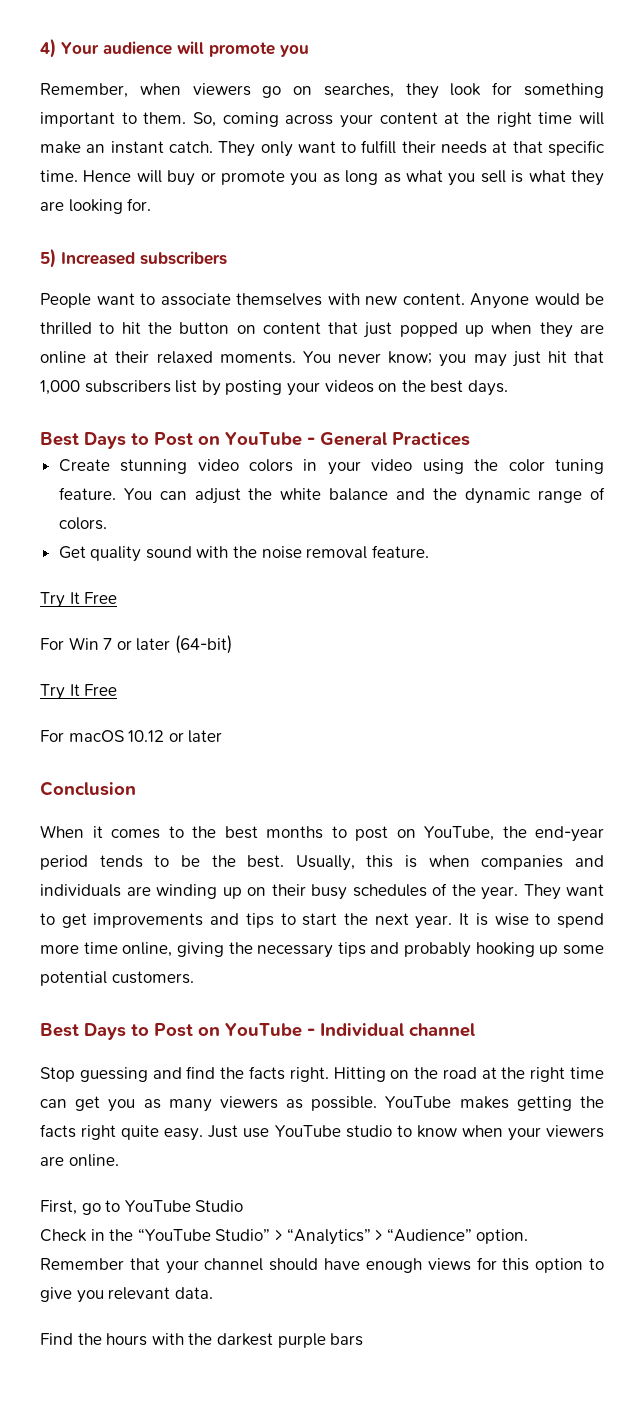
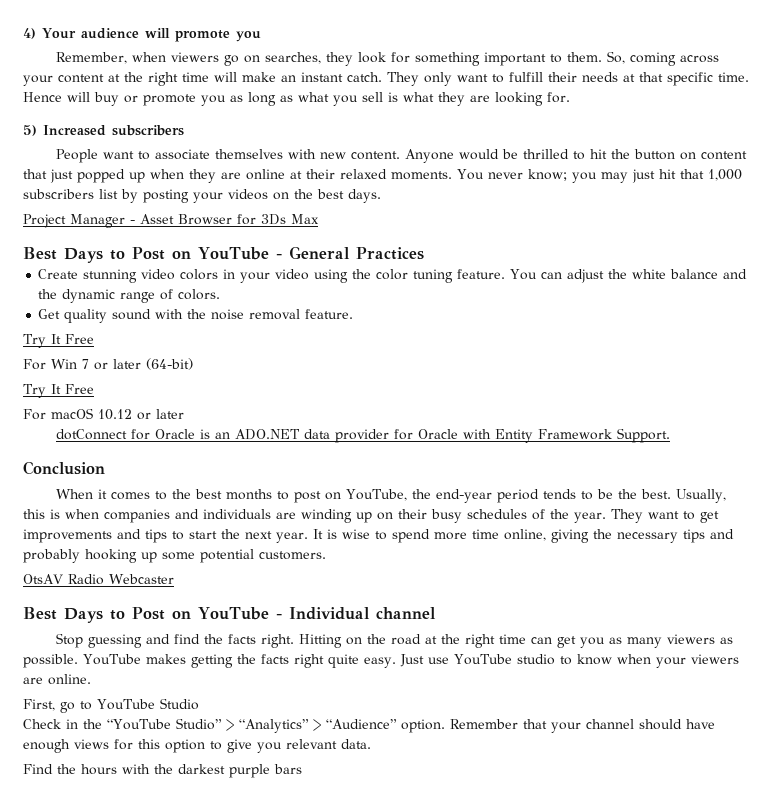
(508, 388) none -> [23,214,319,228] // Project Manager - Asset Browser for 3Ds Max
(223, 736) none -> [55,428,670,443] // dotConnect for Oracle is an ADO.NET data provider for Oracle with Entity Framework Support.
(194, 977) none -> [23,574,174,585] // OtsAV Radio Webcaster

